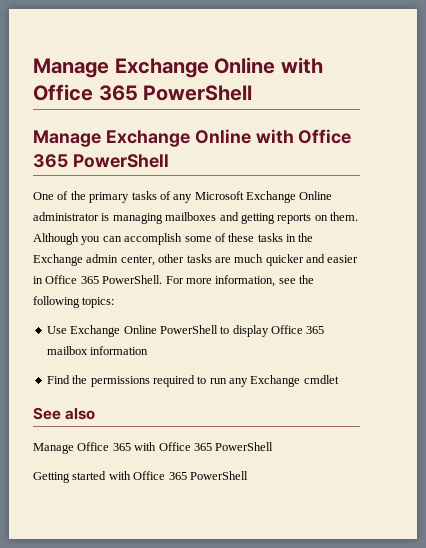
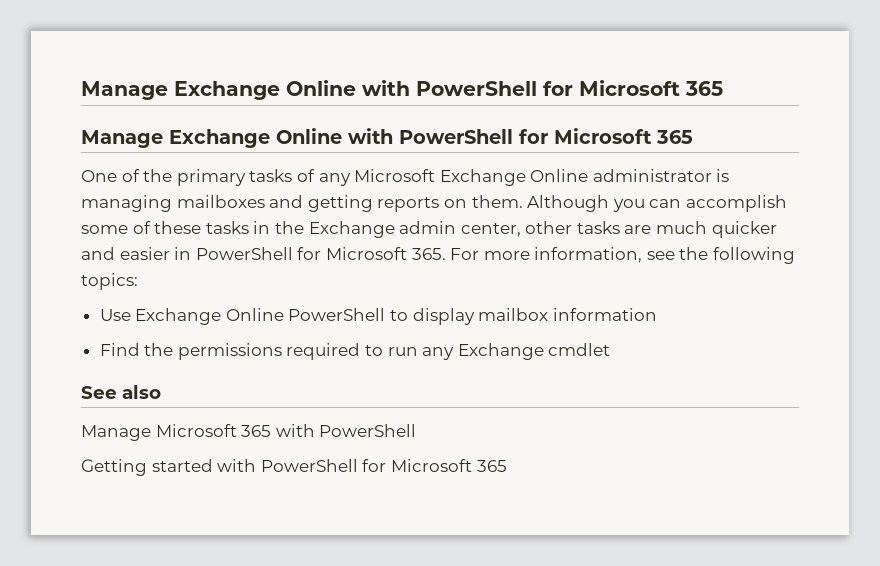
[33,57,323,78] [33,84,253,101] [33,129,352,147] [33,154,169,168] Manage Exchange Online with Office 365 PowerShell // Manage Exchange Online with Office 365 PowerShell -> [81,80,723,100] [81,128,693,148] Manage Exchange Online with PowerShell for Microsoft 365 // Manage Exchange Online with PowerShell for Microsoft 365
[45,275,163,284] Office 365 PowerShell. -> [195,247,446,260] PowerShell for Microsoft 365.
[271,325,325,334] Office 365 -> (475, 316) none
[77,442,110,451] Office -> [155,424,237,437] Microsoft
[158,442,212,451] Office 365 -> (315, 430) none
[133,471,248,480] Office 365 PowerShell -> [260,459,507,472] PowerShell for Microsoft 365

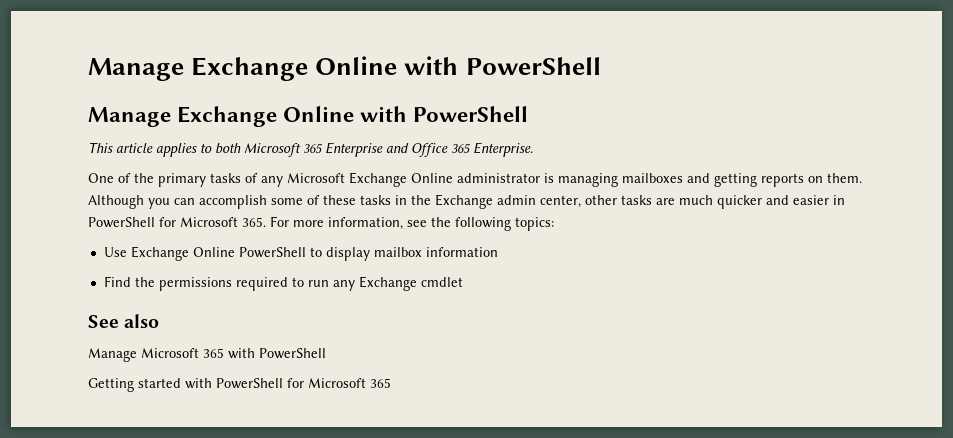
[81,80,723,100] [81,128,693,148] Manage Exchange Online with PowerShell for Microsoft 365 // Manage Exchange Online with PowerShell for Microsoft 365 -> [88,56,601,81] [88,106,529,127] [88,142,533,157] Manage Exchange Online with PowerShell // Manage Exchange Online with PowerShell // This article applies to both Microsoft 365 Enterprise and Office 365 Enterprise.

